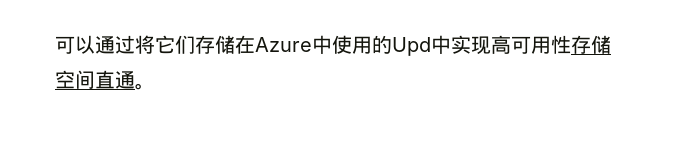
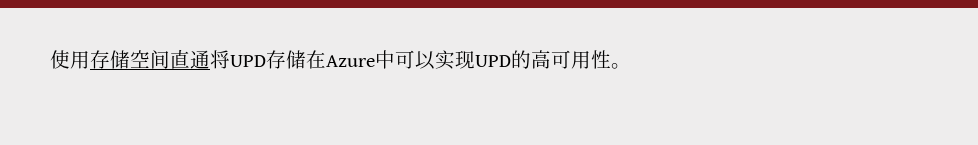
[55,35,611,56] [55,70,135,89] 可以通过将它们存储在Azure中使用的Upd中实现高可用性存储空间直通 -> [50,49,611,70] 使用存储空间直通将UPD存储在Azure中可以实现UPD的高可用性

